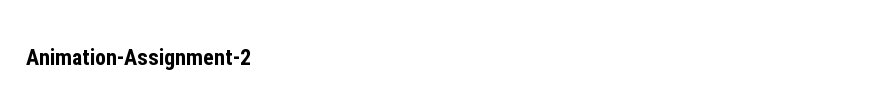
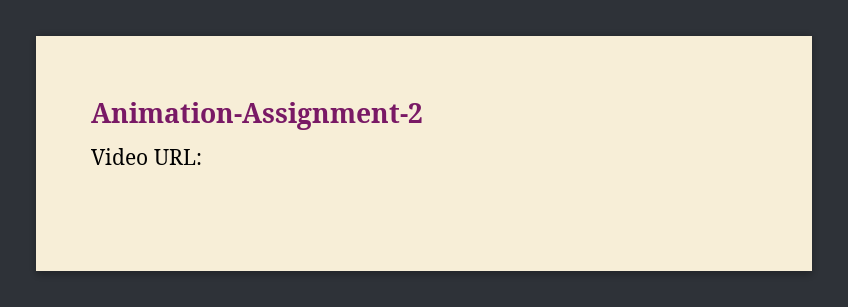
(251, 59) none -> [91,148,202,165] // Video URL:

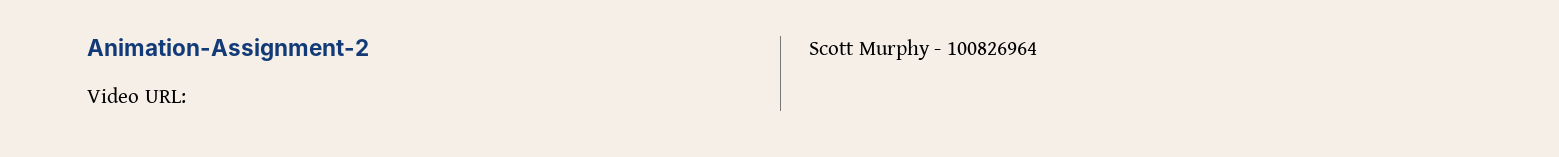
(202, 157) none -> [809,39,1038,60] // Scott Murphy - 100826964

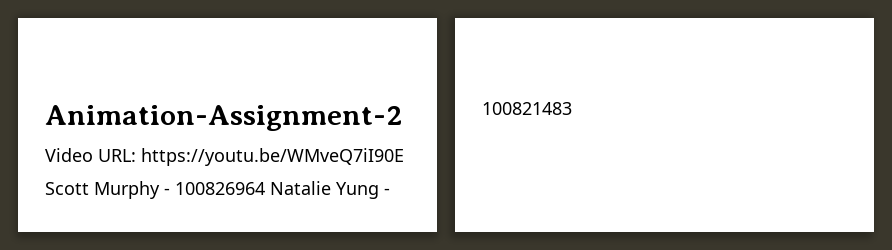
(186, 96) none -> [141,148,404,166] https://youtu.be/WMveQ7iI90E
(1038, 48) none -> [270,181,390,199] [482,102,572,115] Natalie Yung - 100821483

